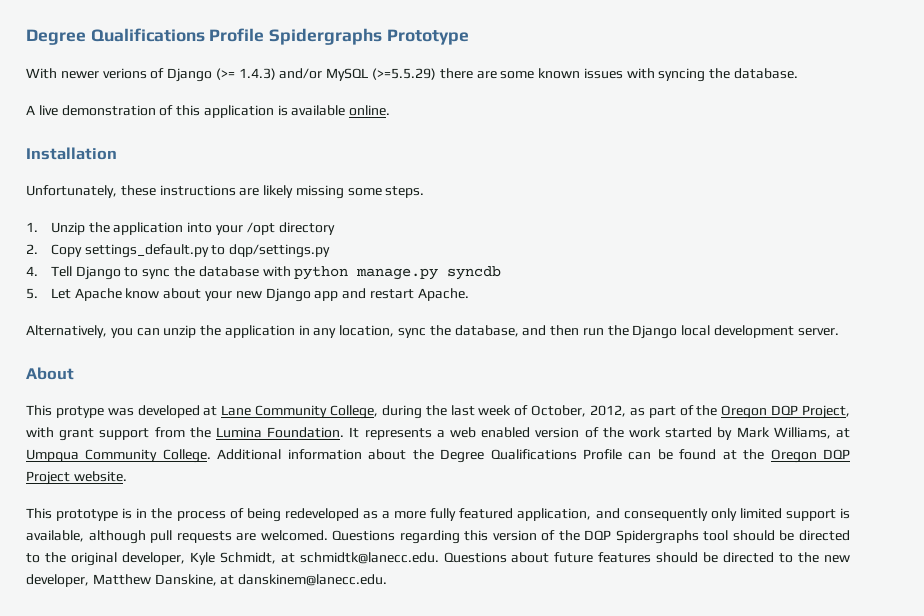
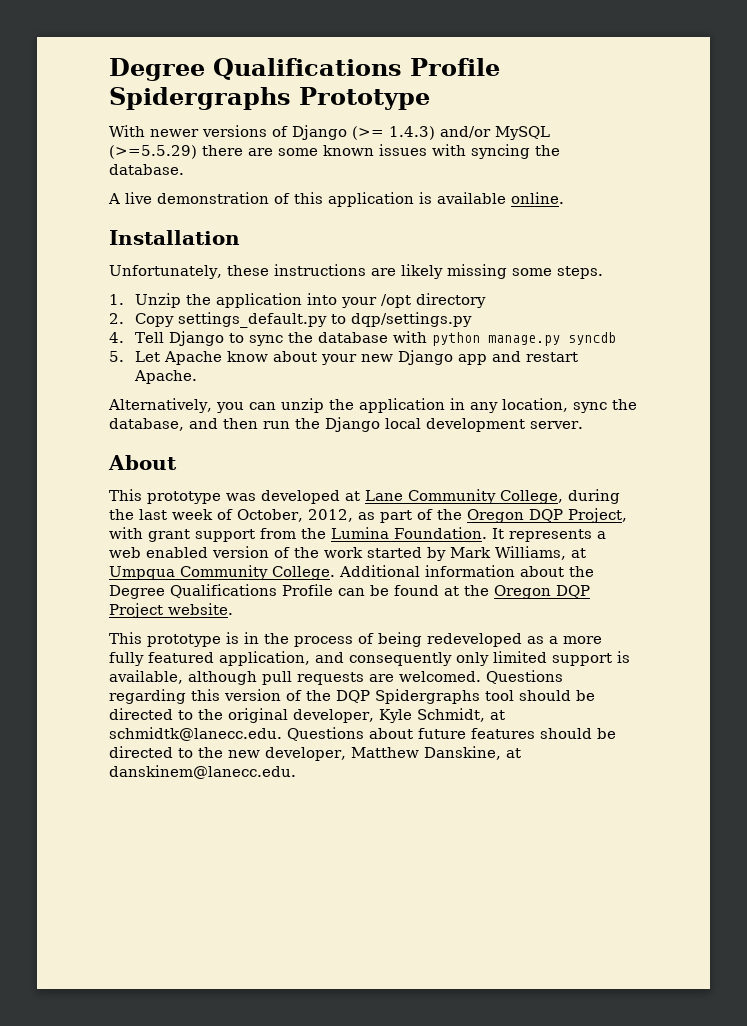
[102,68,147,79] verions -> [202,125,267,137] versions
[55,406,104,418] protype -> [147,491,221,504] prototype

